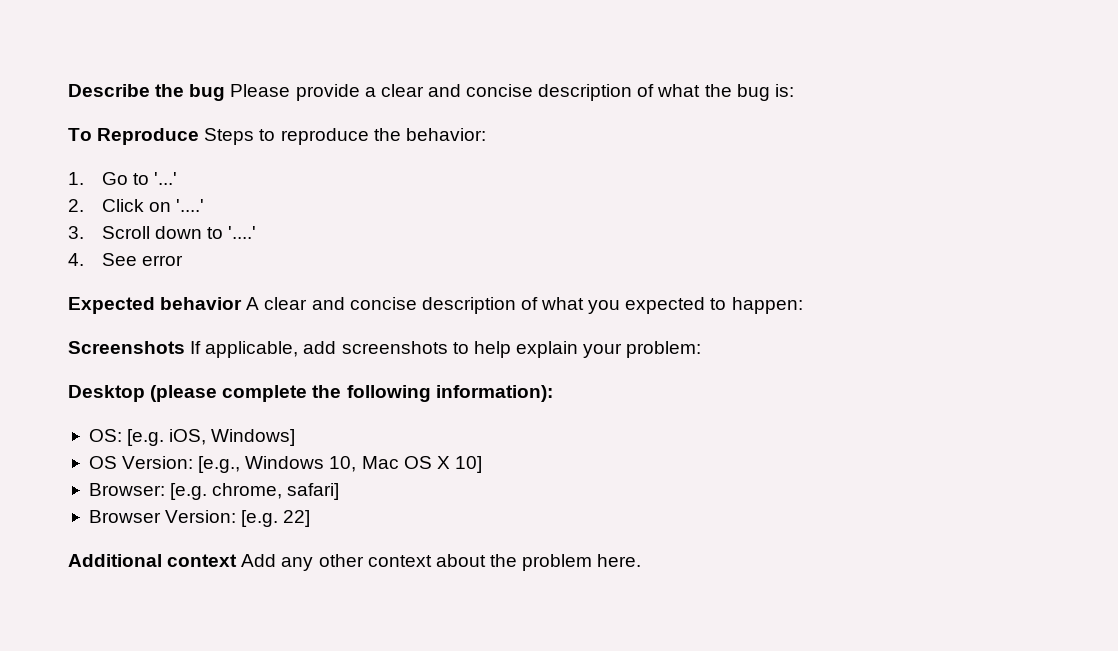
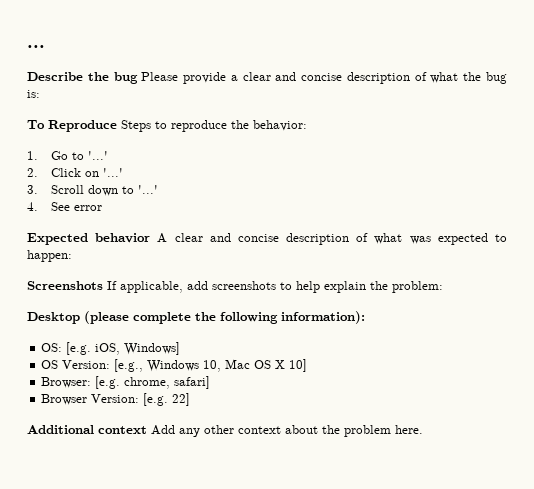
(68, 90) none -> [27,45,45,48] ... //
[175,199,204,212] '....' -> [103,168,124,177] '...'
[227,226,256,239] '....' -> [138,185,159,194] '...'
[588,300,621,314] you -> [409,236,431,244] was
[583,343,623,358] your -> [370,281,388,290] the

